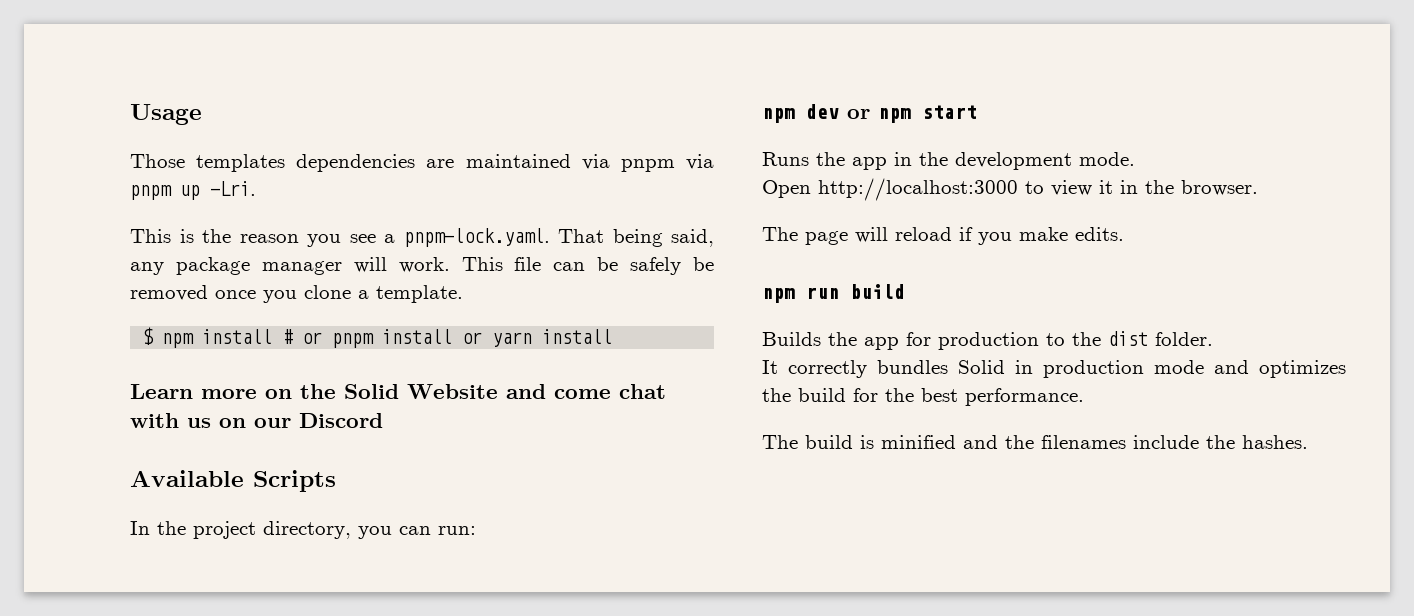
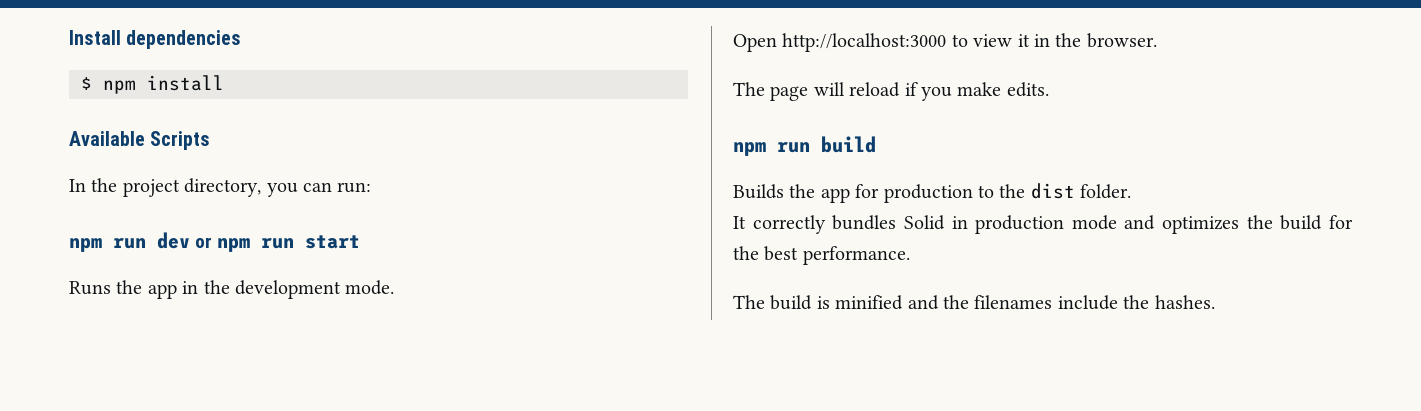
[130,104,202,125] [130,154,714,172] [130,181,256,200] [130,228,714,247] [130,257,714,275] [130,285,463,303] [142,327,613,348] [130,384,666,399] [130,413,383,428] Usage // Those templates dependencies are maintained via pnpm via pnpm up -Lri. // This is the reason you see a pnpm-lock.yaml. That being said, any package manager will work. This file can be safely be removed once you clone a template. // $ npm install # or pnpm install or yarn install // Learn more on the Solid Website and come chat with us on our Discord -> [69,30,242,49] [81,75,224,94] Install dependencies // $ npm install
(795, 115) none -> [113,238,146,249] run
(911, 115) none -> [261,238,295,249] run

